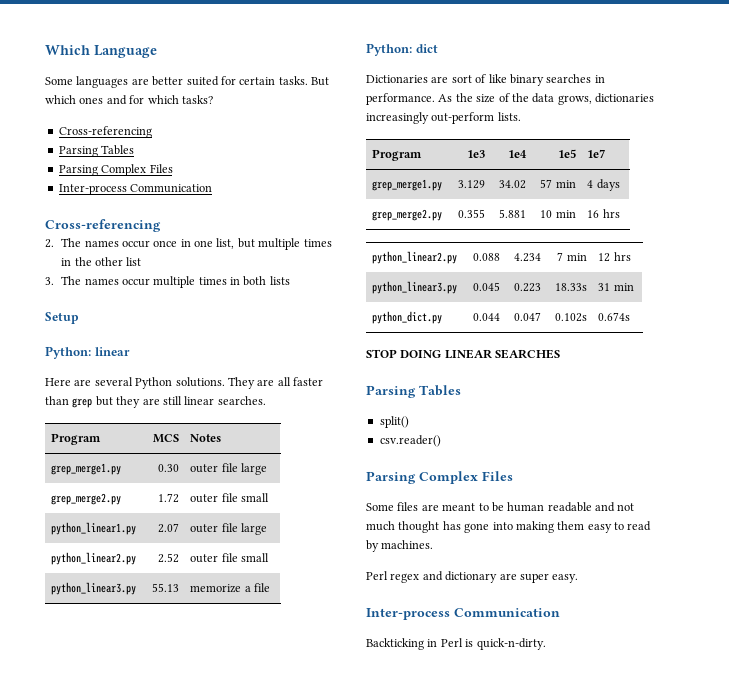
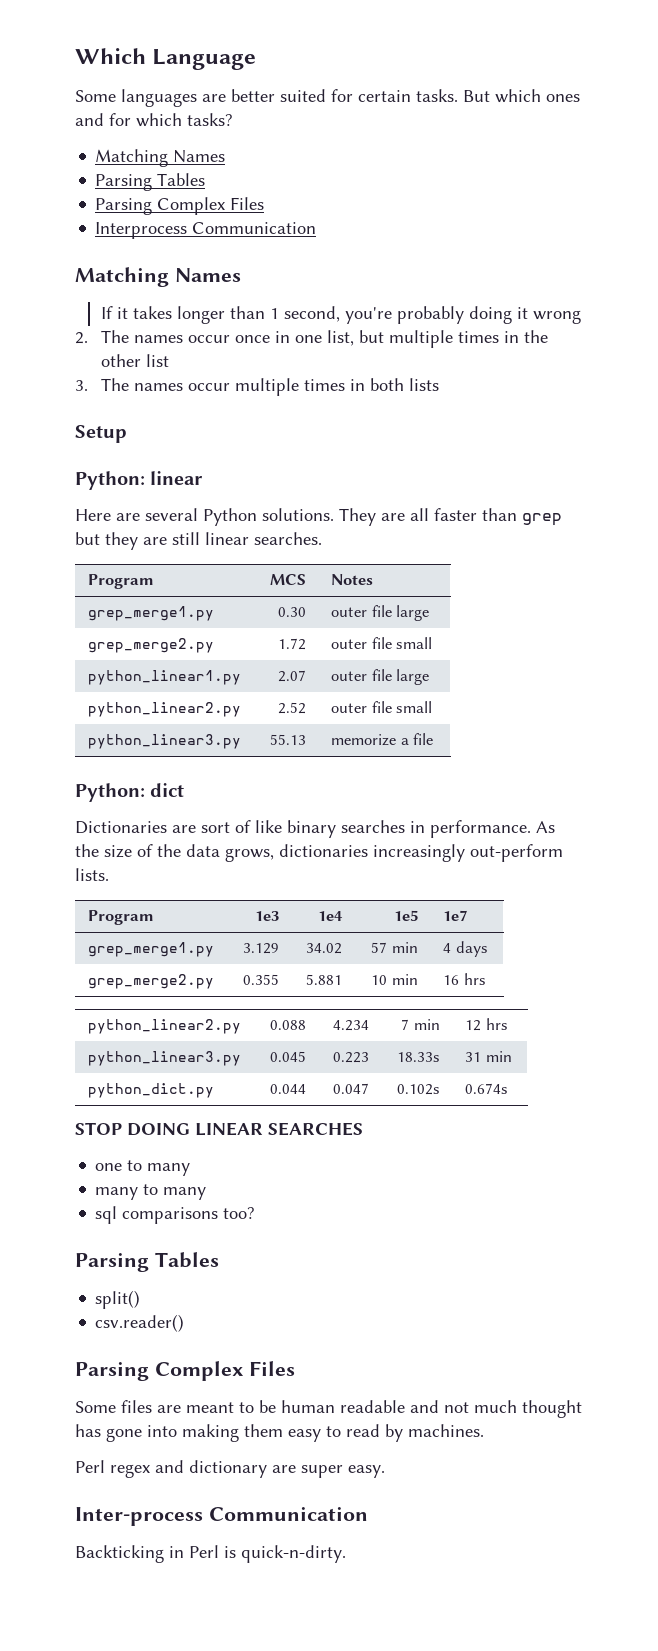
[58,126,152,138] Cross-referencing -> [95,149,226,167] Matching Names
[58,184,213,195] [45,219,161,232] Inter-process Communication // Cross-referencing -> [95,222,317,239] [75,267,241,287] [100,306,581,324] Interprocess Communication // Matching Names // If it takes longer than 1 second, you're probably doing it wrong
(561, 354) none -> [95,1160,191,1176] [95,1184,207,1200] [95,1206,256,1224] // one to many // many to many // sql comparisons too?

